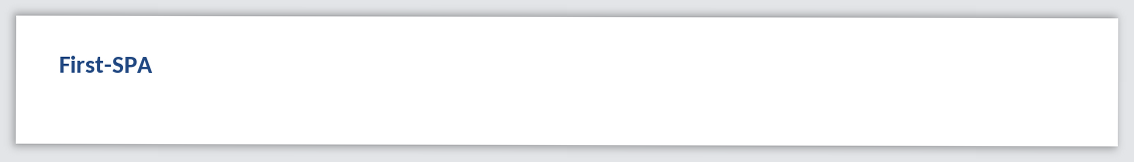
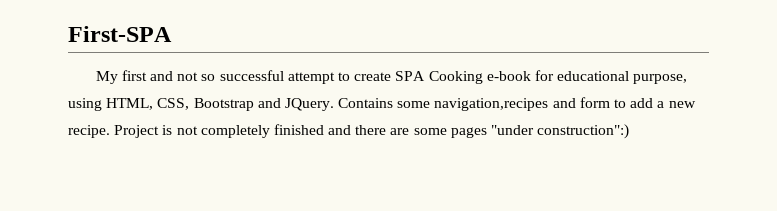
(154, 64) none -> [95,70,688,84] [68,97,696,111] [68,124,630,139] // My first and not so successful attempt to create SPA Cooking e-book for educational purpose, using HTML, CSS, Bootstrap and JQuery. Contains some navigation,recipes and form to add a new recipe. Project is not completely finished and there are some pages "under construction":)

